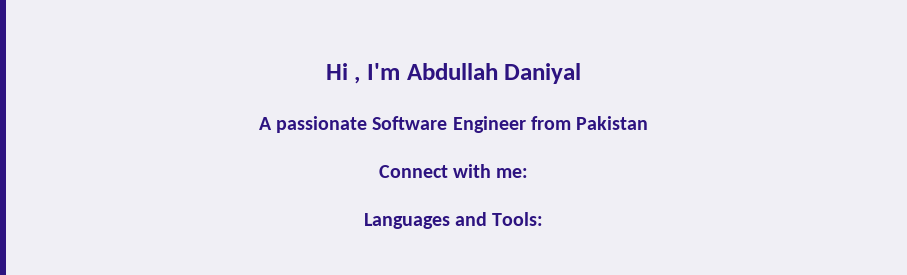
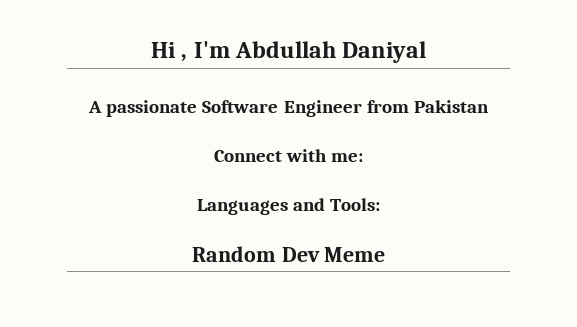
(544, 219) none -> [191,246,386,262] // Random Dev Meme

